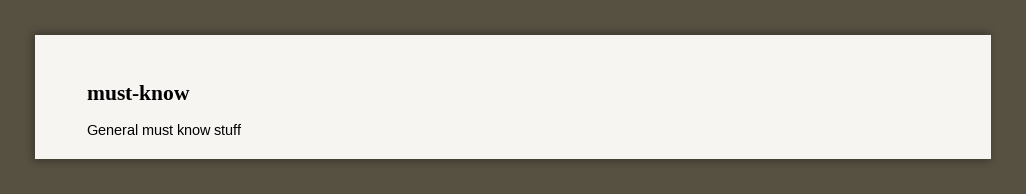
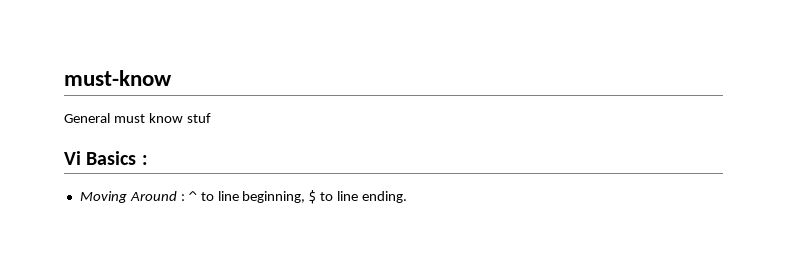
[214,124,242,135] stuff -> [186,113,211,123] [64,151,148,165] [79,190,408,204] stuf // Vi Basics : // Moving Around : ^ to line beginning, $ to line ending.

